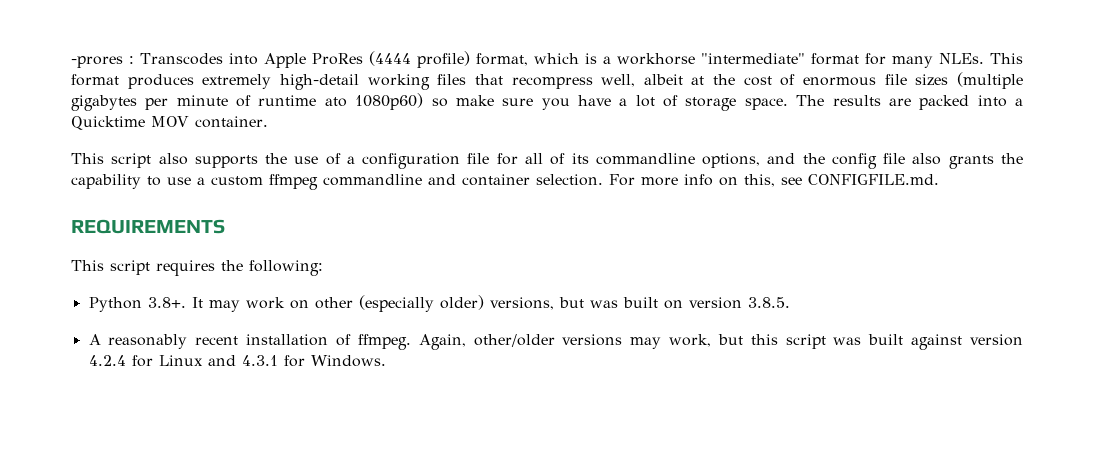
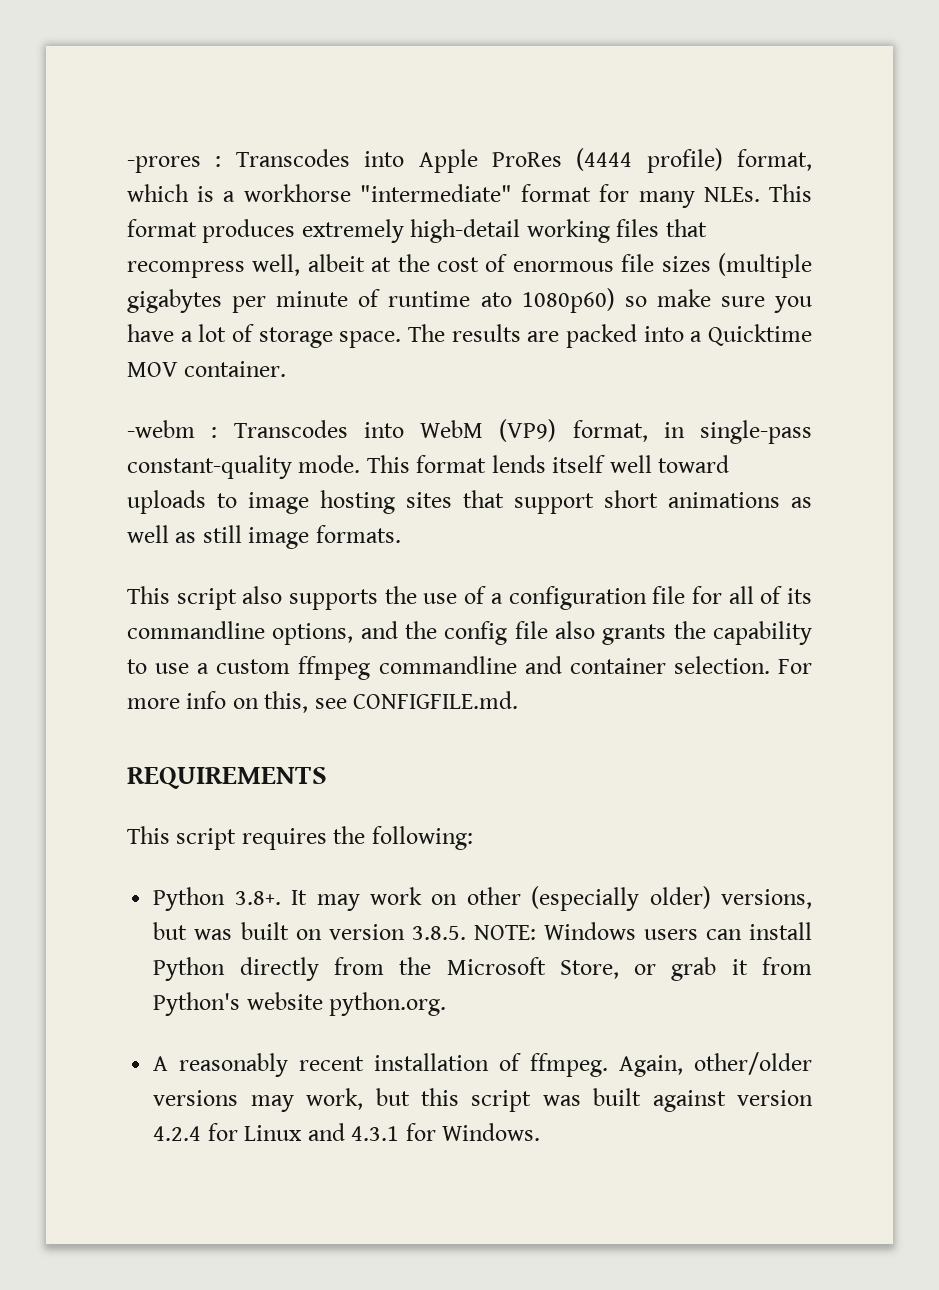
(268, 122) none -> [127,419,812,444] [127,455,730,479] [127,490,812,514] [127,525,401,549] // -webm : Transcodes into WebM (VP9) format, in single-pass constant-quality mode. This format lends itself well toward uploads to image hosting sites that support short animations as well as still image formats.
(790, 302) none -> [473,922,812,940] [153,957,812,981] [153,992,447,1016] NOTE: Windows users can install Python directly from the Microsoft Store, or grab it from Python's website python.org.

